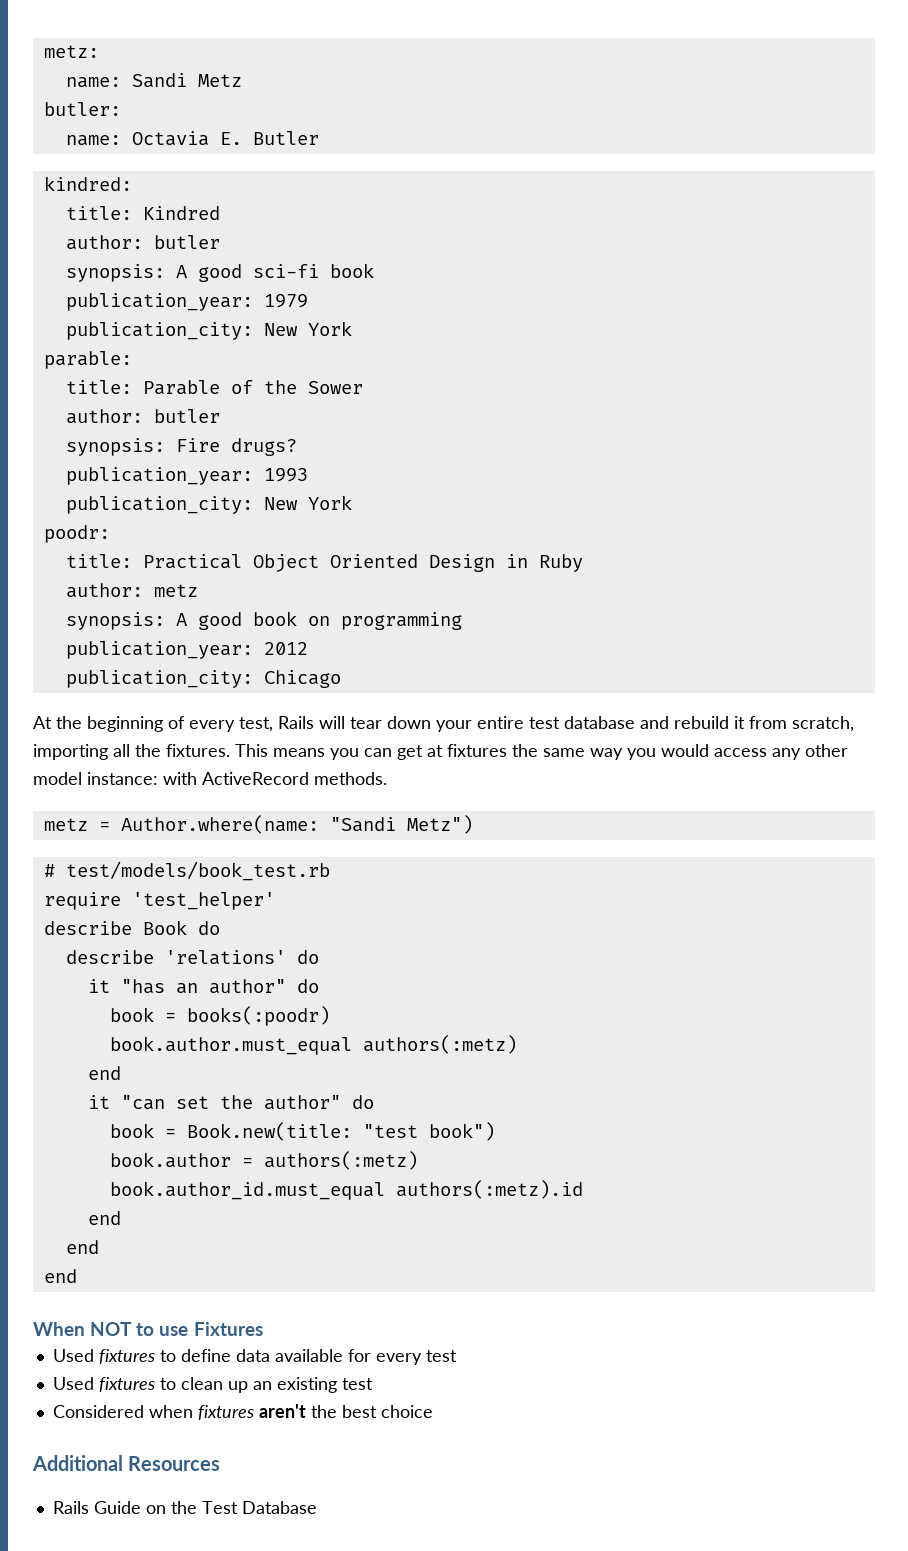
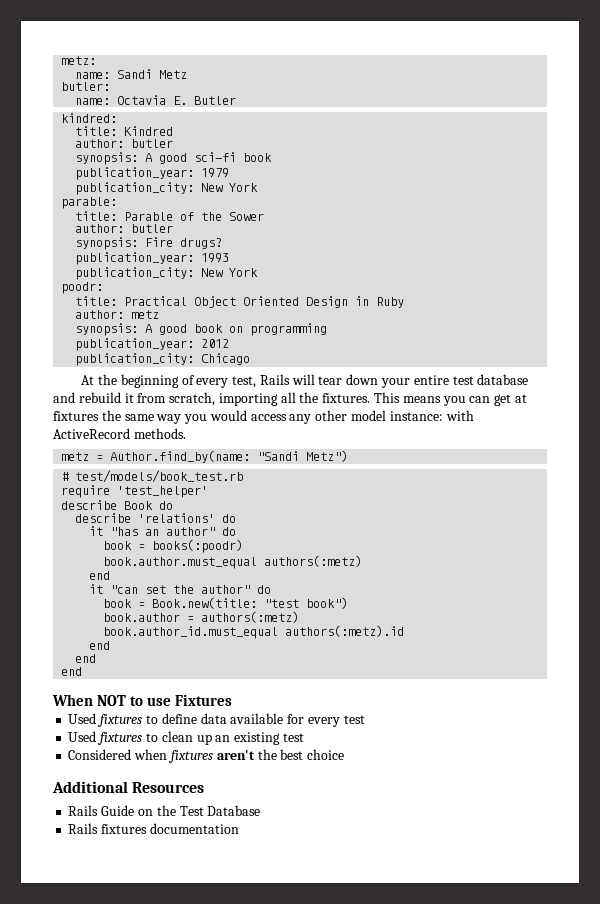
[120,815,319,834] Author.where(name: -> [110,450,251,463] Author.find_by(name:
(317, 1507) none -> [68,823,239,834] // Rails fixtures documentation

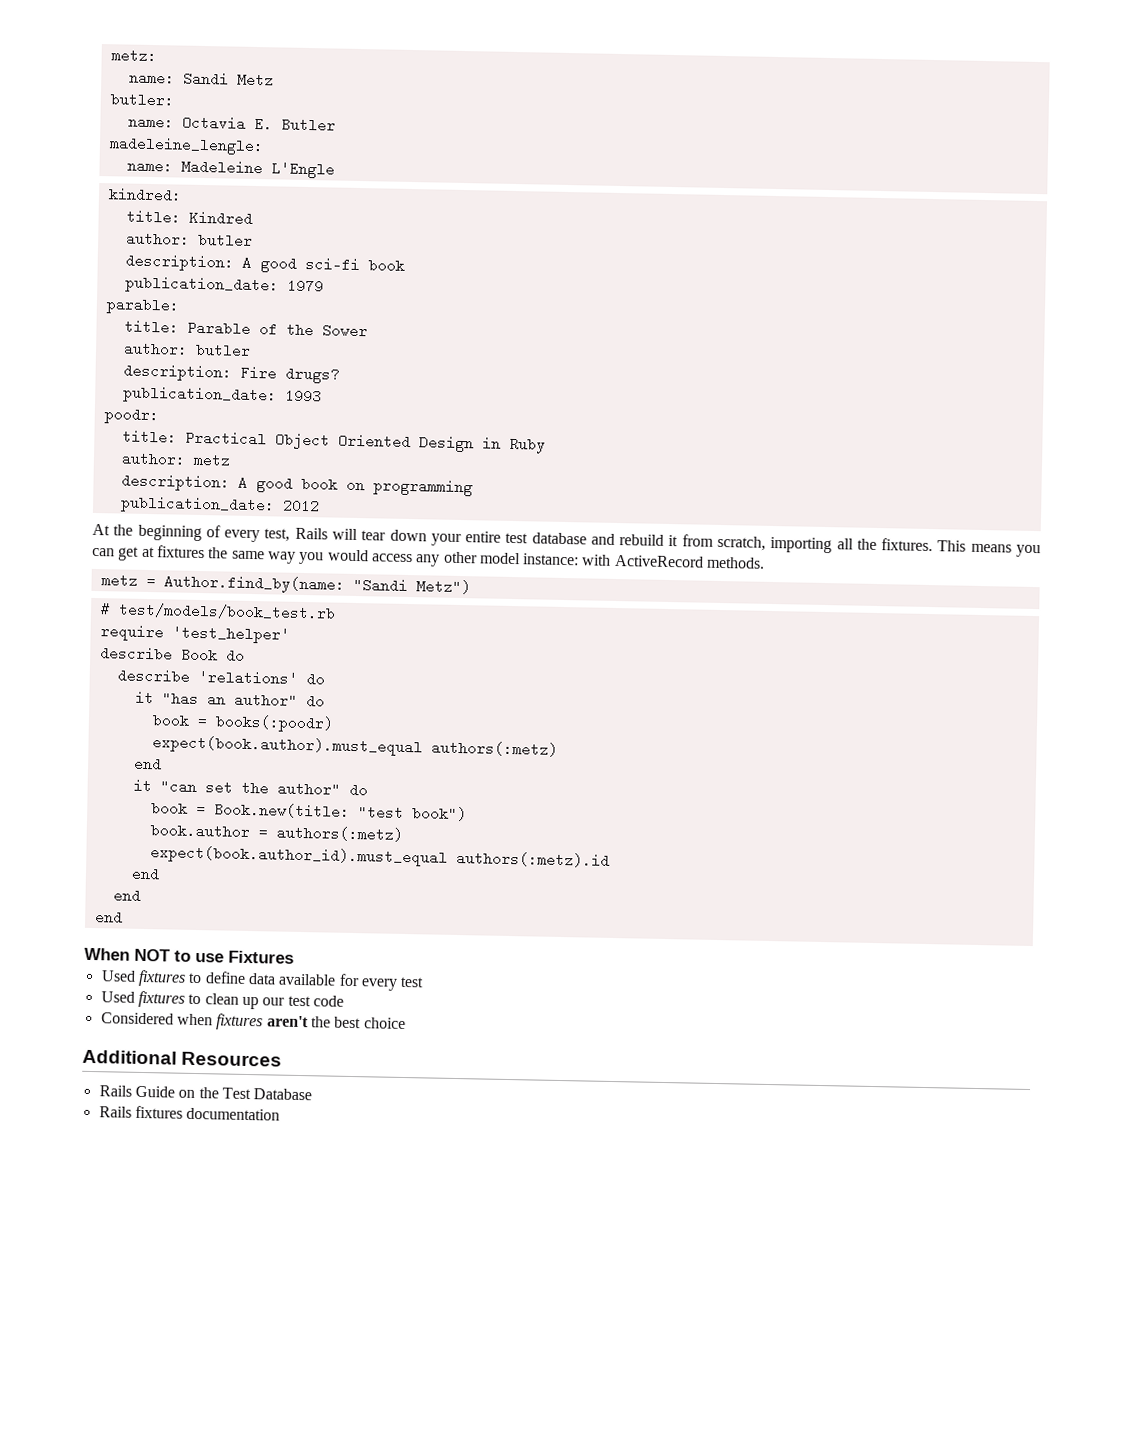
(237, 100) none -> [108,136,264,156] [126,158,335,179] // madeleine_lengle: // name: Madeleine L'Engle
[75,152,139,165] synopsis: -> [124,253,234,272] description:
[75,167,195,180] publication_year: -> [124,275,279,295] publication_date:
[75,182,259,195] // publication_city: New York -> (324, 286) none
[75,237,139,250] synopsis: -> [122,363,232,382] description:
[75,252,195,265] publication_year: -> [122,385,277,405] publication_date:
[75,267,259,280] // publication_city: New York -> (322, 396) none
[75,323,139,336] synopsis: -> [120,473,230,492] description:
[75,338,195,351] publication_year: -> [119,495,275,515] publication_date:
[75,353,251,366] // publication_city: Chicago -> (320, 506) none
[103,557,258,569] book.author.must_equal -> [151,735,423,757] expect(book.author).must_equal
[103,626,279,639] book.author_id.must_equal -> [149,845,448,867] expect(book.author_id).must_equal
[215,732,304,745] an existing test -> [262,995,344,1007] our test code

